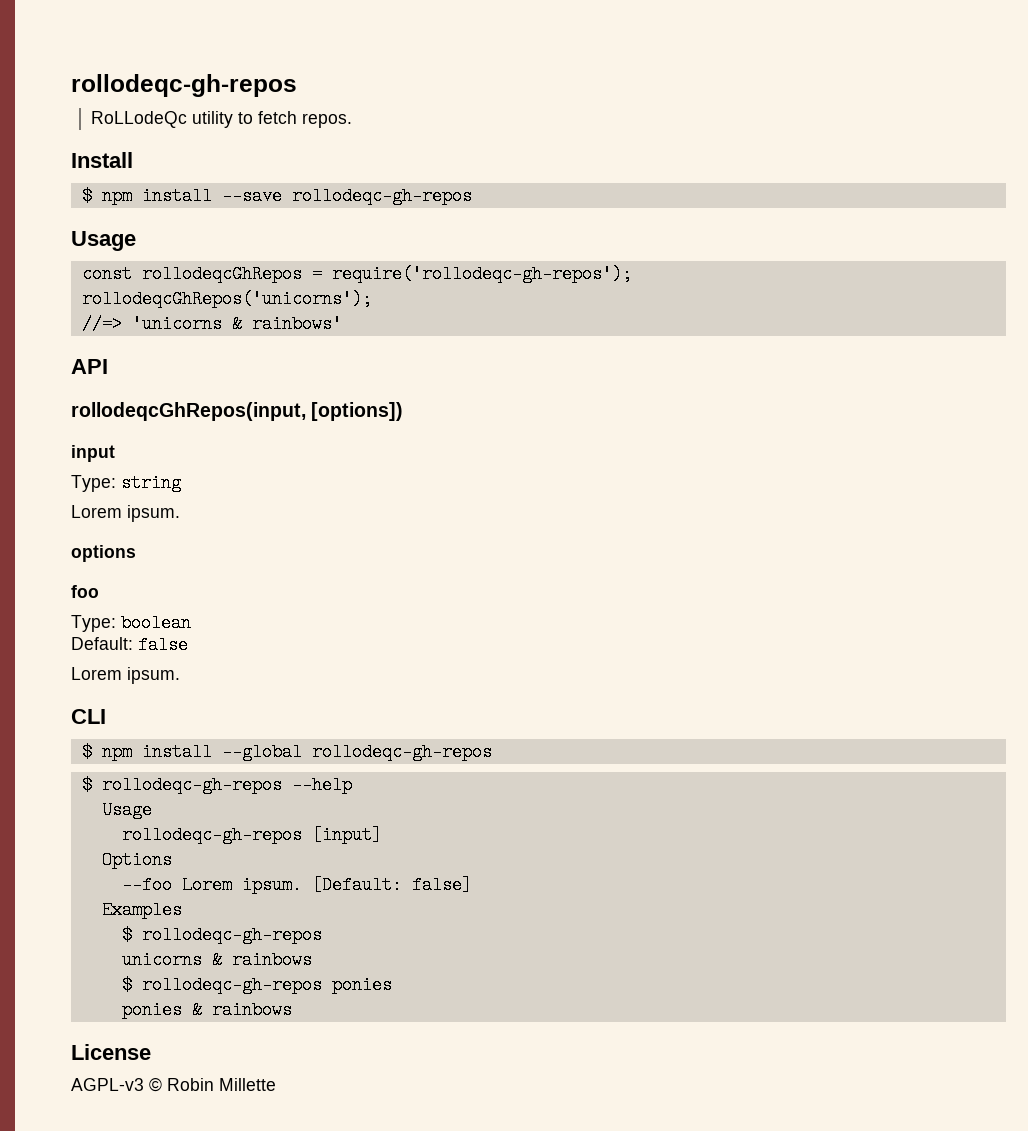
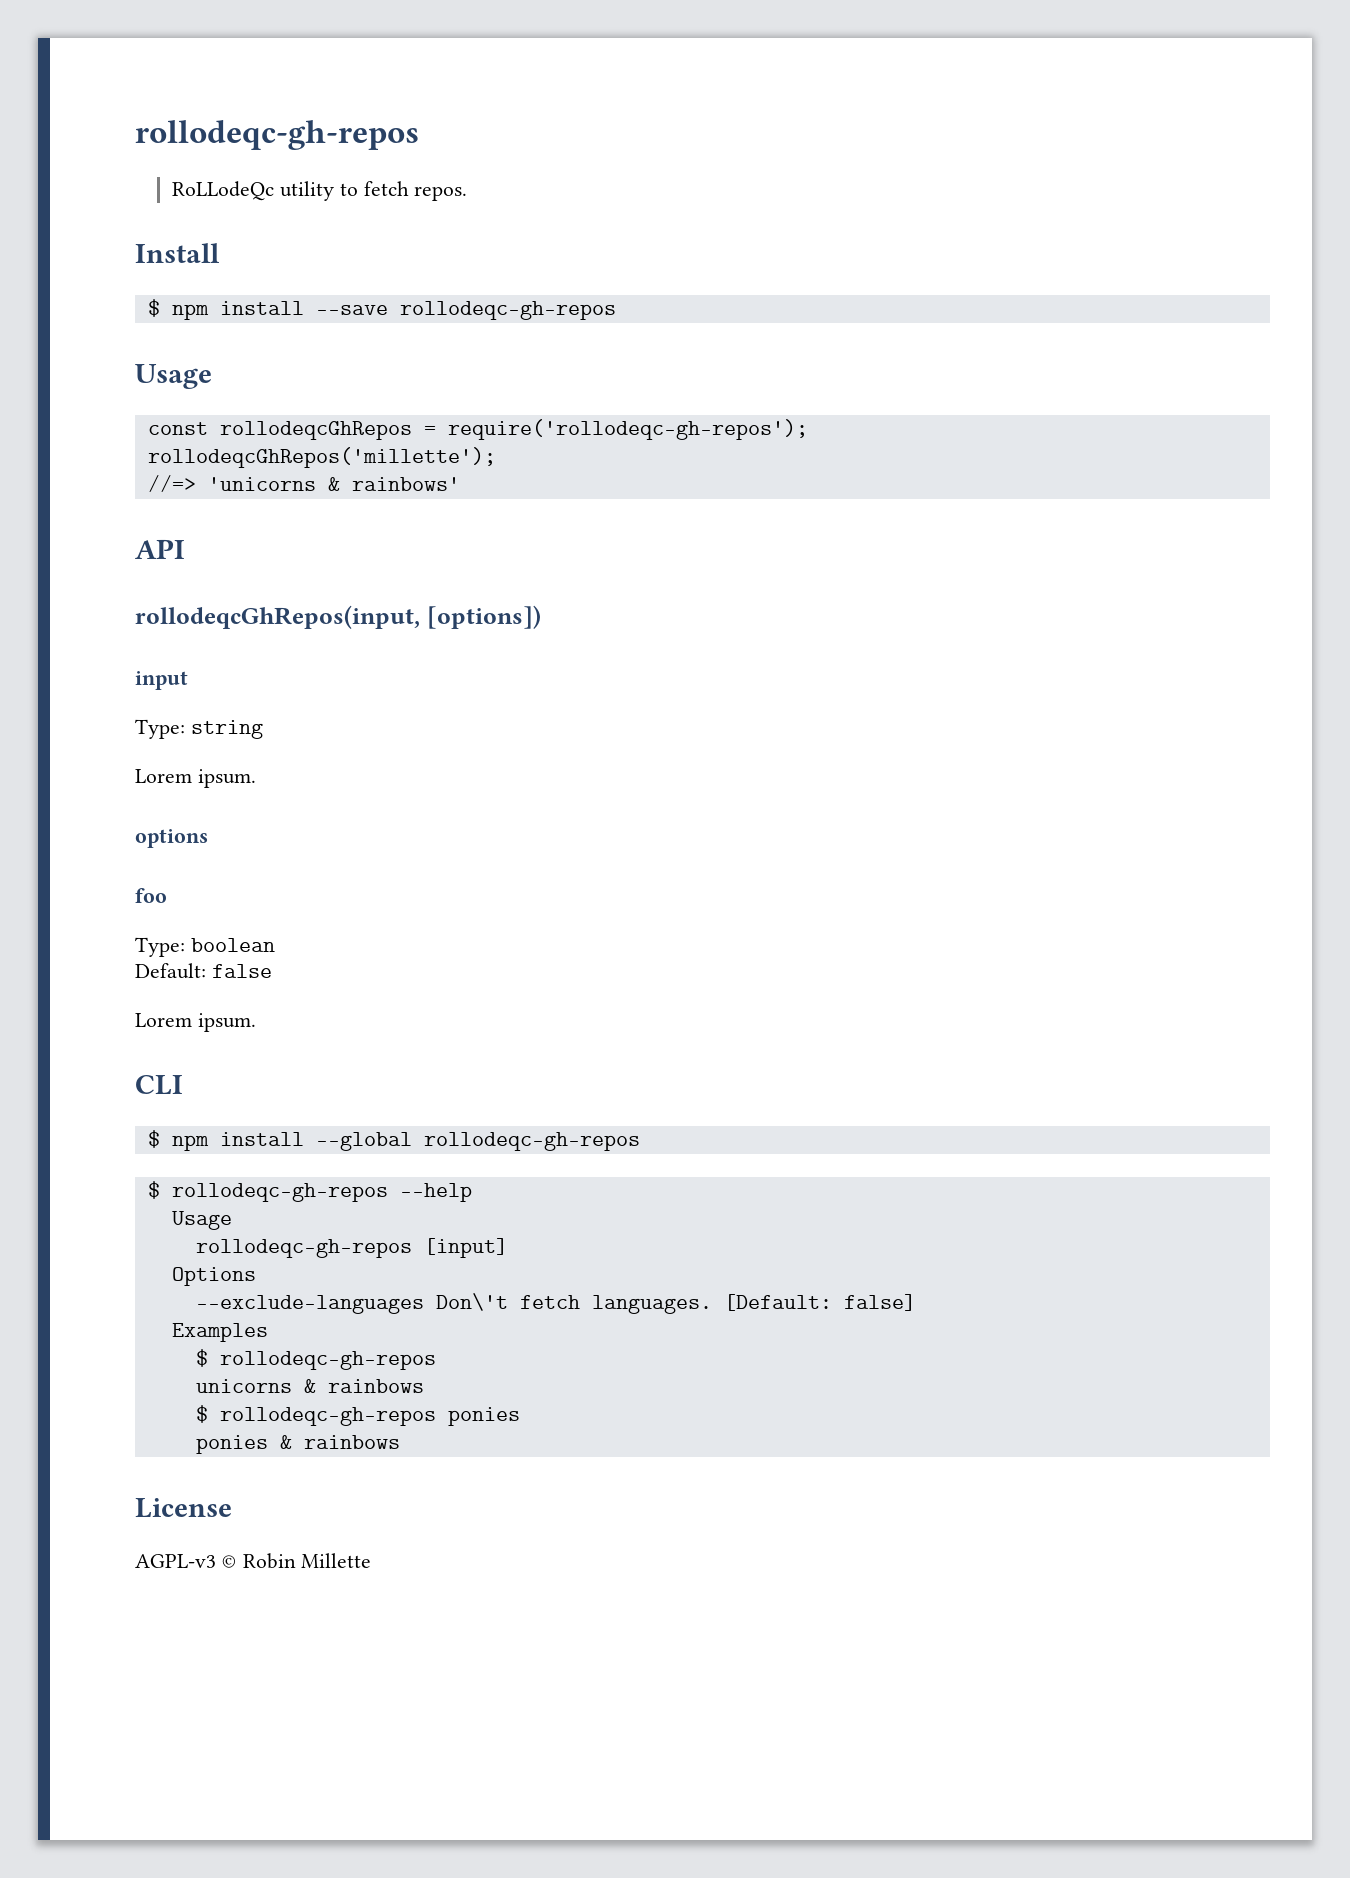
[81,290,372,308] rollodeqcGhRepos('unicorns'); -> [147,447,496,468] rollodeqcGhRepos('millette');
[121,876,302,894] --foo Lorem ipsum. -> [195,1293,712,1314] --exclude-languages Don\'t fetch languages.

